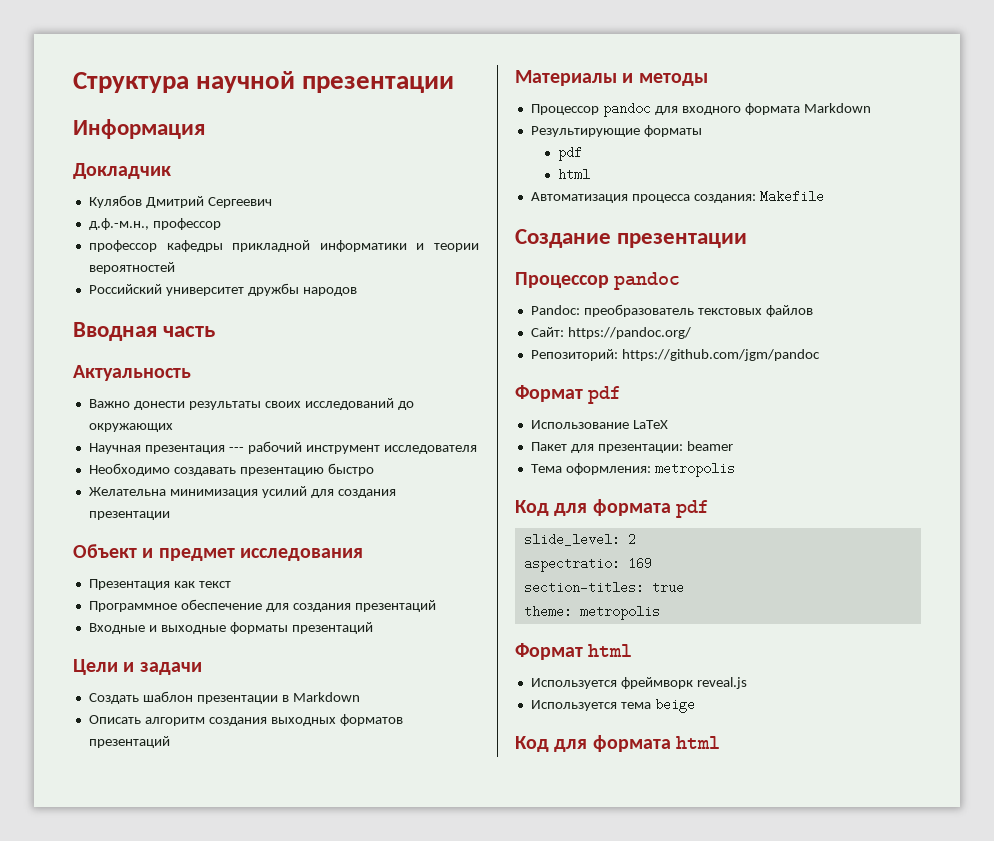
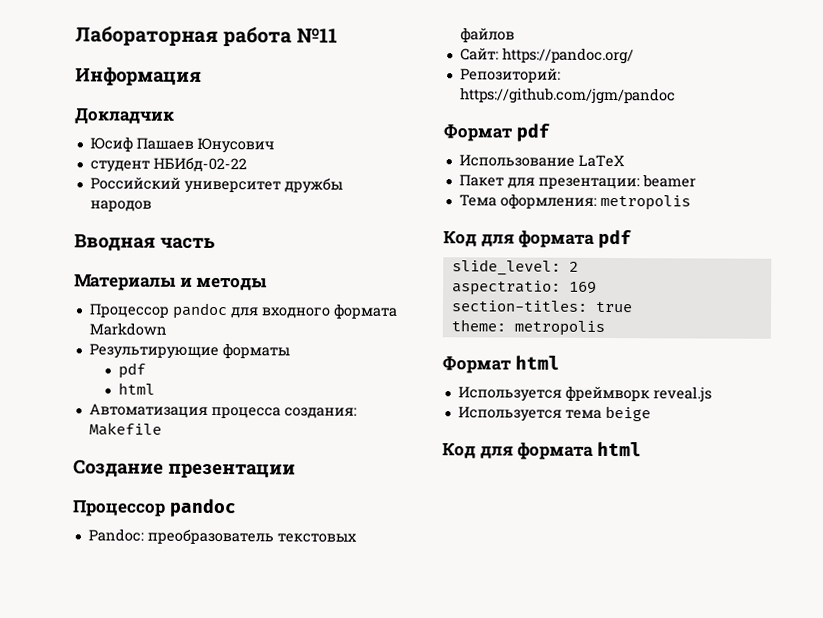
[73,71,455,93] Структура научной презентации -> [75,26,338,47] Лабораторная работа №11
[88,195,272,208] [88,218,221,230] [88,240,480,252] [88,262,175,274] Кулябов Дмитрий Сергеевич // д.ф.-м.н., профессор // профессор кафедры прикладной информатики и теории вероятностей -> [89,136,275,154] [89,157,247,173] Юсиф Пашаев Юнусович // студент НБИбд-02-22
[73,365,191,381] [88,398,414,410] [88,423,173,432] [88,441,477,454] [88,463,374,476] [88,486,396,498] [88,511,170,520] [73,544,363,561] [88,579,231,590] [88,599,436,612] [88,622,373,634] [73,659,202,675] [88,691,360,704] [88,714,403,726] [88,736,170,748] // Актуальность // Важно донести результаты своих исследований до окружающих // Научная презентация --- рабочий инструмент исследователя // Необходимо создавать презентацию быстро // Желательна минимизация усилий для создания презентации // Объект и предмет исследования // Презентация как текст // Программное обеспечение для создания презентаций // Входные и выходные форматы презентаций // Цели и задачи // Создать шаблон презентации в Markdown // Описать алгоритм создания выходных форматов презентаций -> (215, 243) none

